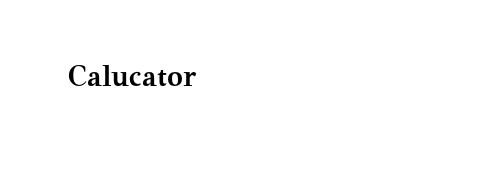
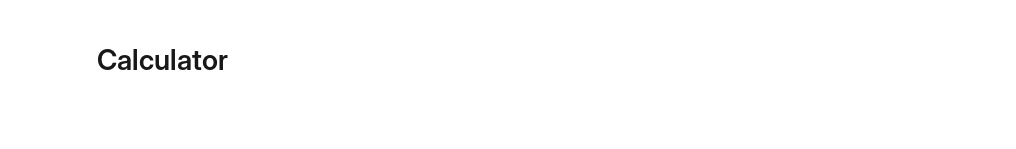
[68,64,197,87] Calucator -> [97,49,228,70] Calculator

